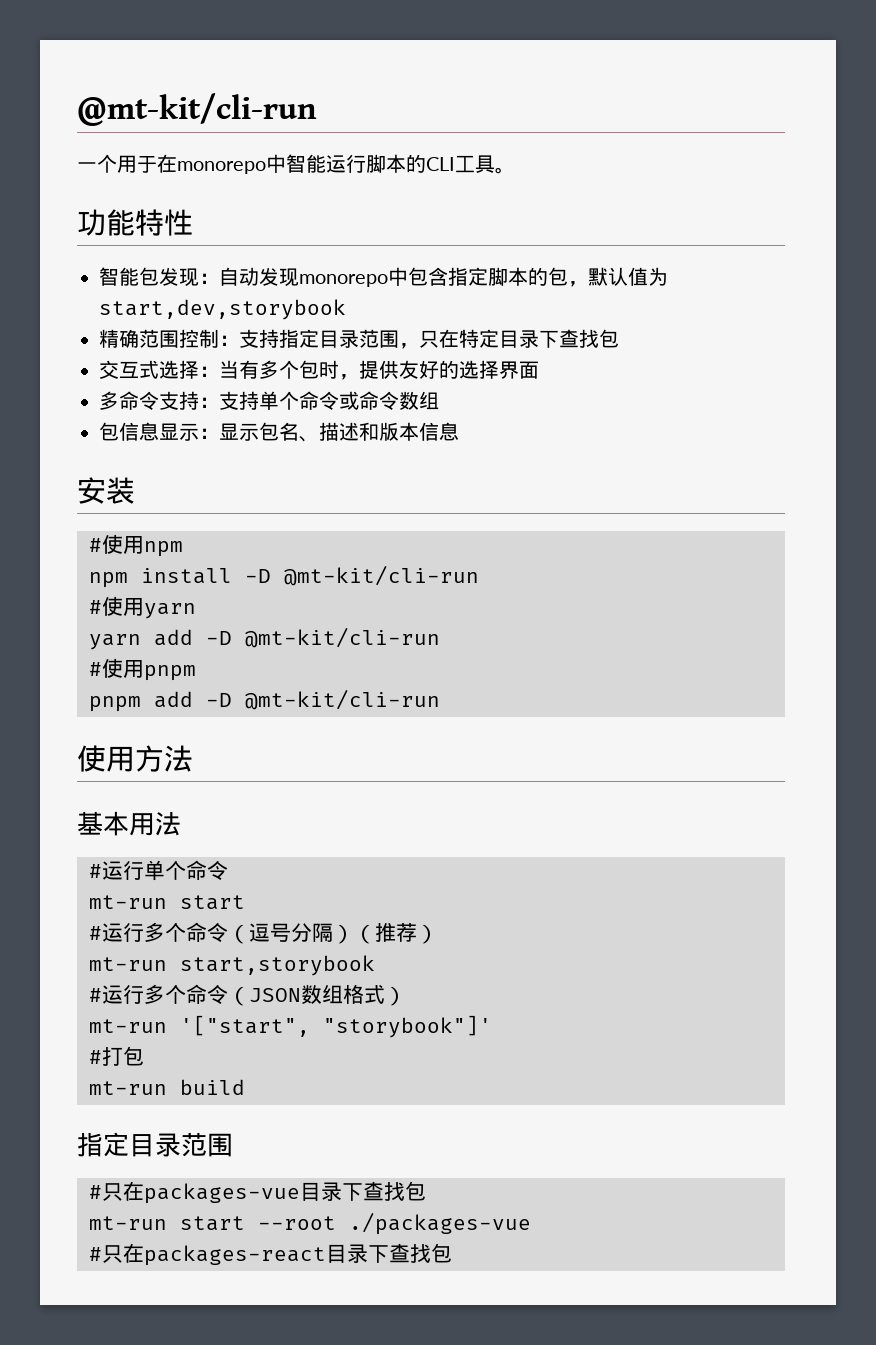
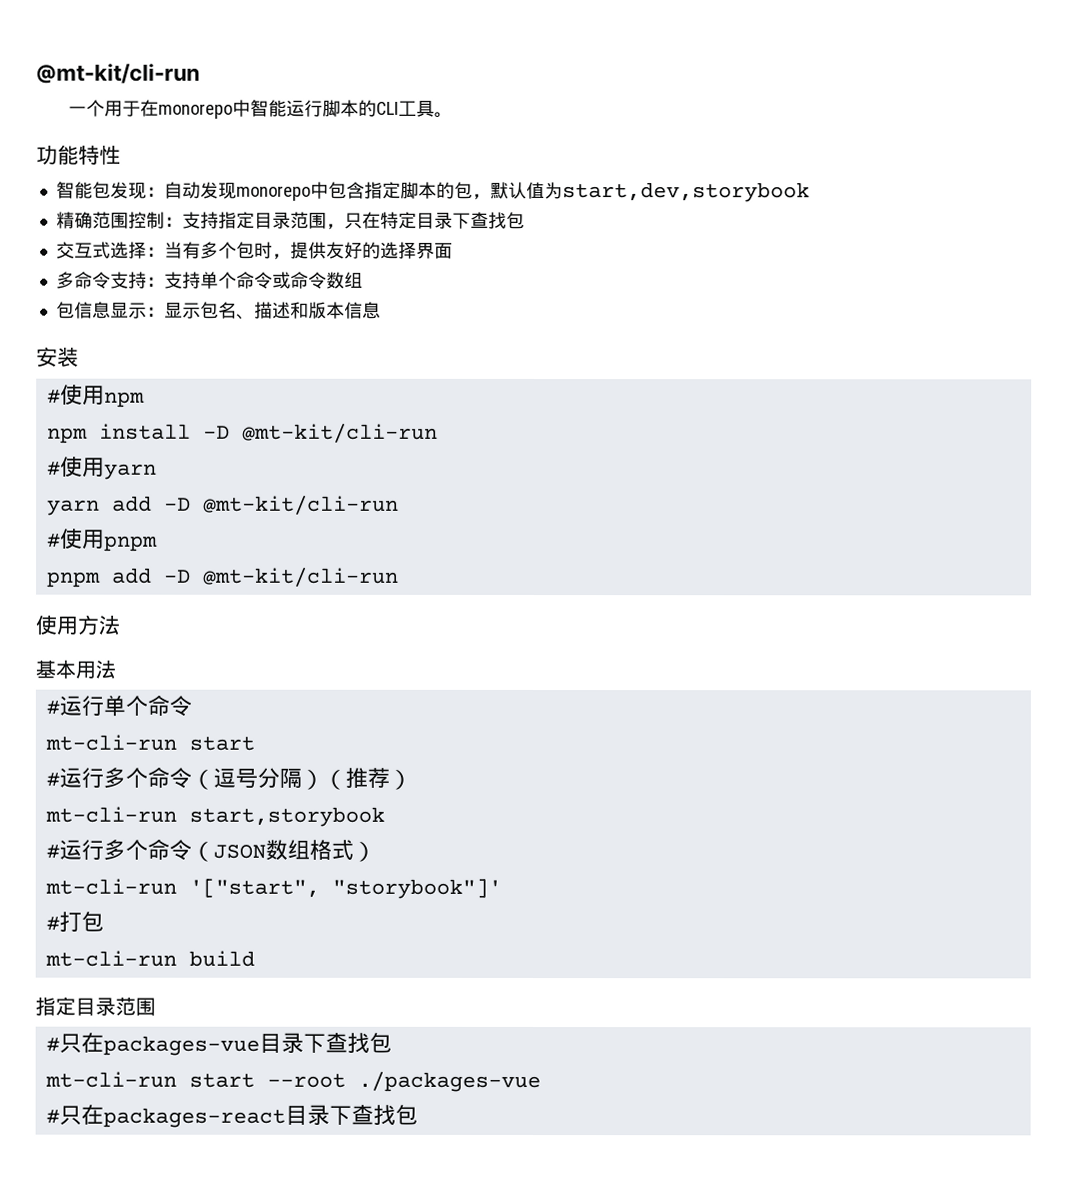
[89,895,167,909] mt-run -> [44,734,177,751] mt-cli-run
[89,957,167,971] mt-run -> [44,806,177,823] mt-cli-run
[89,1019,167,1033] mt-run -> [44,878,177,895] mt-cli-run
[89,1081,167,1095] mt-run -> [44,950,177,967] mt-cli-run
[89,1216,167,1230] mt-run -> [44,1071,177,1088] mt-cli-run

